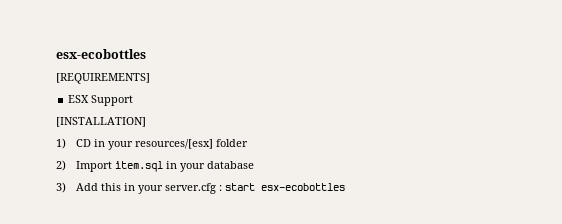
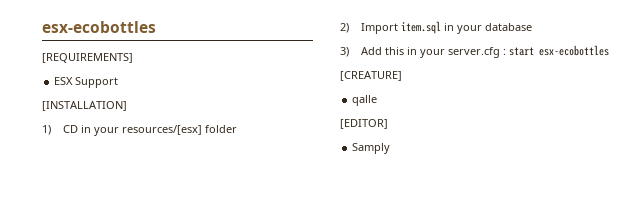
(346, 187) none -> [340,71,402,81] [352,95,378,106] [340,119,388,129] [352,143,391,154] // [CREATURE] // qalle // [EDITOR] // Samply

